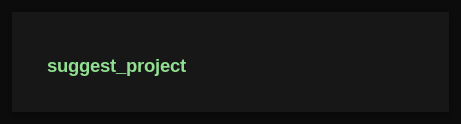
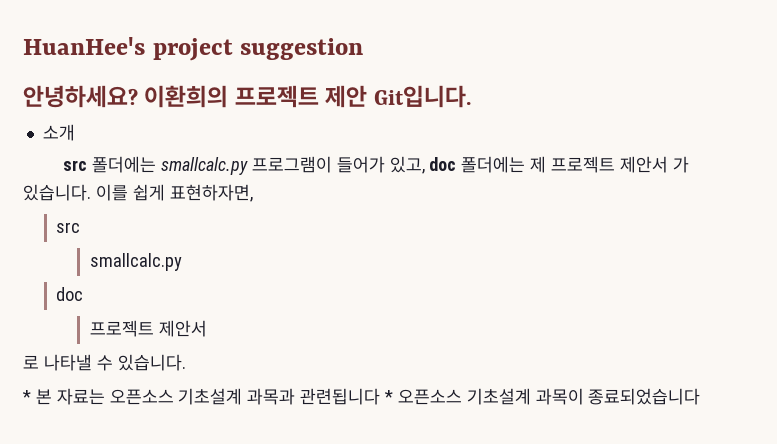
[47,59,186,76] suggest_project -> [23,37,364,61] [23,85,471,108] [42,124,75,141] [63,156,689,175] [23,184,253,202] [56,222,81,233] [89,253,182,271] [56,287,84,301] [89,320,207,337] [23,354,186,371] [22,388,701,405] HuanHee's project suggestion // 안녕하세요? 이환희의 프로젝트 제안 Git입니다. // 소개 // src 폴더에는 smallcalc.py 프로그램이 들어가 있고, doc 폴더에는 제 프로젝트 제안서 가 있습니다. 이를 쉽게 표현하자면, // src // smallcalc.py // doc // 프로젝트 제안서 // 로 나타낼 수 있습니다. // * 본 자료는 오픈소스 기초설계 과목과 관련됩니다 * 오픈소스 기초설계 과목이 종료되었습니다

